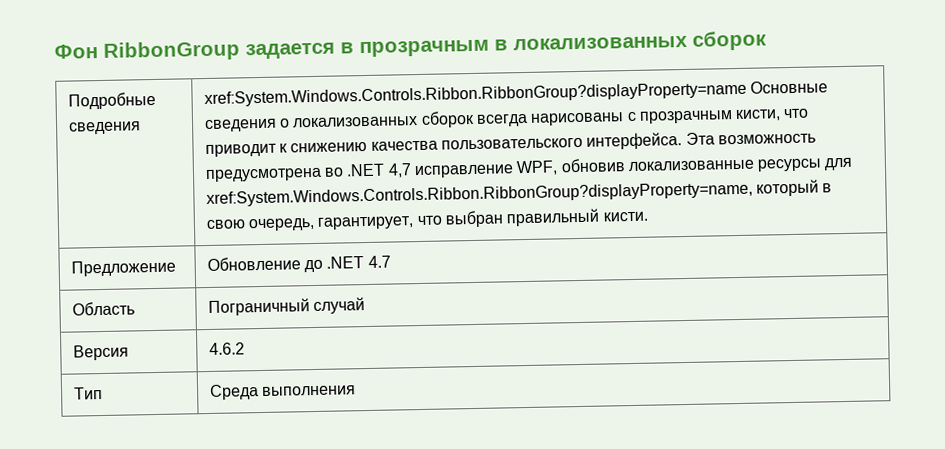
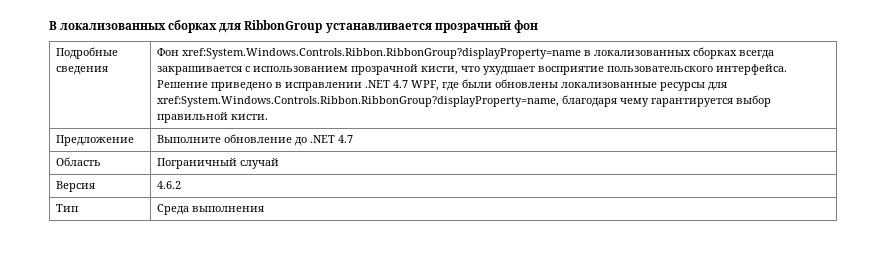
[54,30,767,62] [67,91,156,110] [68,121,141,135] [203,80,828,108] [203,108,810,133] [204,132,816,158] [204,157,854,183] [205,179,833,208] [205,208,601,232] Фон RibbonGroup задается в прозрачным в локализованных сборок // Подробные сведения | xref:System.Windows.Controls.Ribbon.RibbonGroup?displayProperty=name Основные сведения о локализованных сборок всегда нарисованы с прозрачным кисти, что приводит к снижению качества пользовательского интерфейса. Эта возможность предусмотрена во .NET 4,7 исправление WPF, обновив локализованные ресурсы для xref:System.Windows.Controls.Ribbon.RibbonGroup?displayProperty=name, который в свою очередь, гарантирует, что выбран правильный -> [49,20,538,33] [56,47,119,59] [56,66,109,75] [157,47,775,59] [157,64,788,75] [157,79,728,91] [157,95,772,107] [157,112,229,123] В локализованных сборках для RibbonGroup устанавливается прозрачный фон // Подробные сведения | Фон xref:System.Windows.Controls.Ribbon.RibbonGroup?displayProperty=name в локализованных сборках всегда закрашивается с использованием прозрачной кисти, что ухудшает восприятие пользовательского интерфейса. Решение приведено в исправлении .NET 4.7 WPF, где были обновлены локализованные ресурсы для xref:System.Windows.Controls.Ribbon.RibbonGroup?displayProperty=name, благодаря чему гарантируется выбор правильной
[206,256,301,272] Обновление -> [157,134,293,143] Выполните обновление

